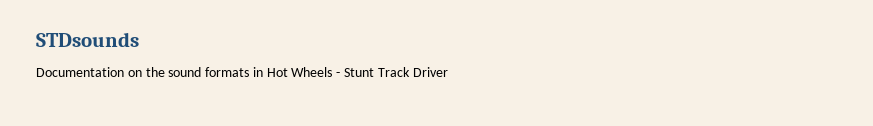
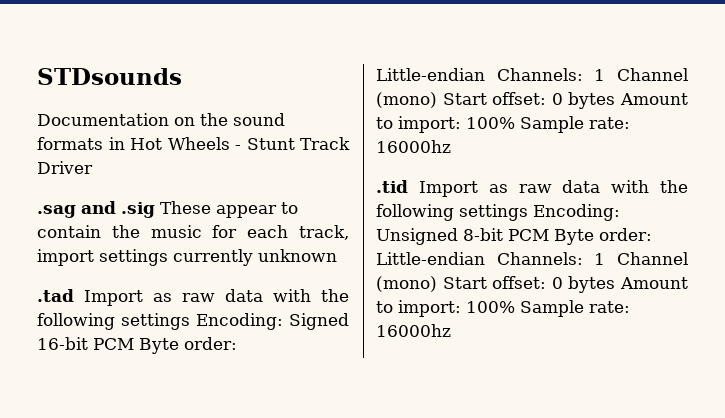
(448, 72) none -> [37,201,298,218] [37,225,349,240] [37,249,337,266] [37,289,349,306] [37,313,349,330] [37,337,237,354] [376,68,688,81] [376,92,688,109] [376,116,630,133] [376,140,451,153] [376,180,688,197] [376,204,620,221] [376,228,652,245] [376,252,688,265] [376,276,688,293] [376,300,630,317] [376,324,451,337] // .sag and .sig These appear to contain the music for each track, import settings currently unknown // .tad Import as raw data with the following settings Encoding: Signed 16-bit PCM Byte order: Little-endian Channels: 1 Channel (mono) Start offset: 0 bytes Amount to import: 100% Sample rate: 16000hz // .tid Import as raw data with the following settings Encoding: Unsigned 8-bit PCM Byte order: Little-endian Channels: 1 Channel (mono) Start offset: 0 bytes Amount to import: 100% Sample rate: 16000hz

